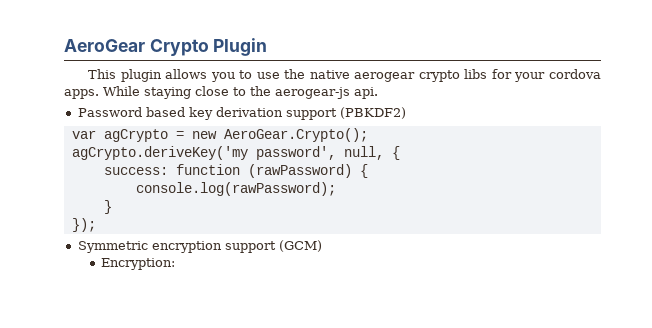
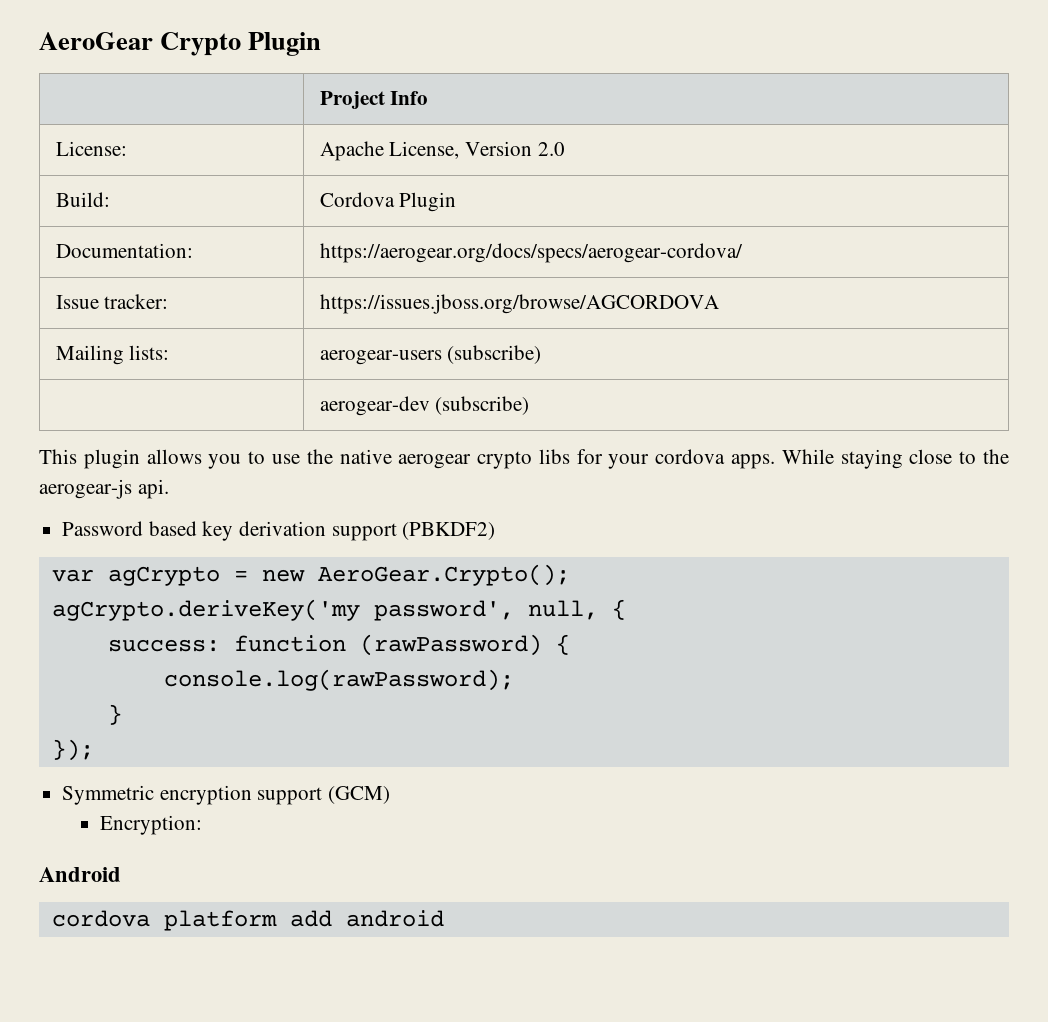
(268, 47) none -> [319,91,429,109] [55,141,127,156] [319,141,565,161] [55,192,110,207] [319,192,457,212] [55,243,193,258] [319,243,743,263] [55,294,169,309] [319,294,719,314] [55,345,170,365] [319,345,542,365] [319,396,530,416] // | Project Info // License: | Apache License, Version 2.0 // Build: | Cordova Plugin // Documentation: | https://aerogear.org/docs/specs/aerogear-cordova/ // Issue tracker: | https://issues.jboss.org/browse/AGCORDOVA // Mailing lists: | aerogear-users (subscribe) // | aerogear-dev (subscribe)
(176, 264) none -> [39,867,121,882] [51,910,444,931] // Android // cordova platform add android

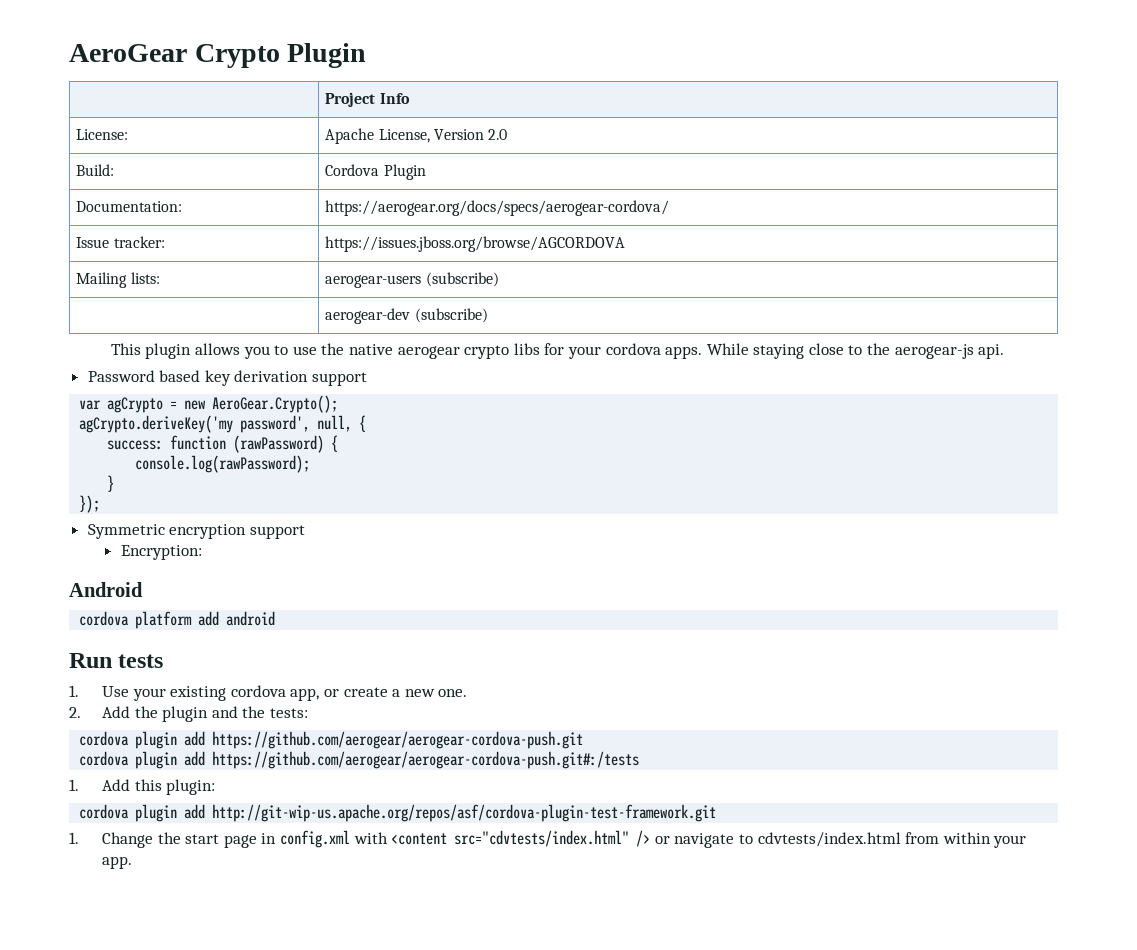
[402,522,496,540] (PBKDF2) -> (368, 379) none
[328,786,391,804] (GCM) -> (305, 532) none
(444, 918) none -> [69,653,164,668] [69,685,468,701] [69,706,308,722] [79,731,584,749] [79,751,640,769] [69,779,216,795] [79,804,717,822] [69,830,1027,848] [102,856,133,869] // Run tests // 1. Use your existing cordova app, or create a new one. // 2. Add the plugin and the tests: // cordova plugin add https://github.com/aerogear/aerogear-cordova-push.git // cordova plugin add https://github.com/aerogear/aerogear-cordova-push.git#:/tests // 1. Add this plugin: // cordova plugin add http://git-wip-us.apache.org/repos/asf/cordova-plugin-test-framework.git // 1. Change the start page in config.xml with <content src="cdvtests/index.html" /> or navigate to cdvtests/index.html from within your app.

